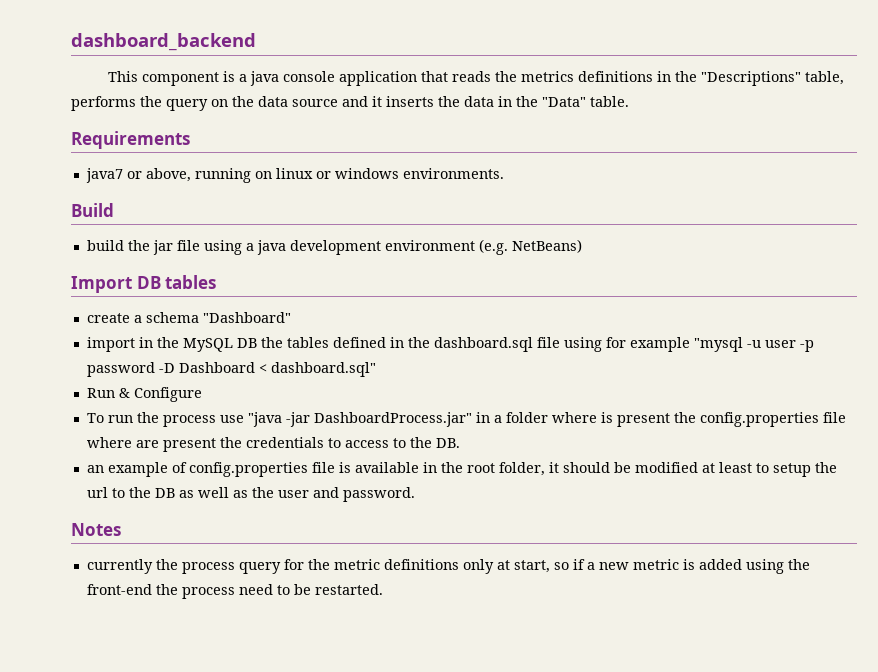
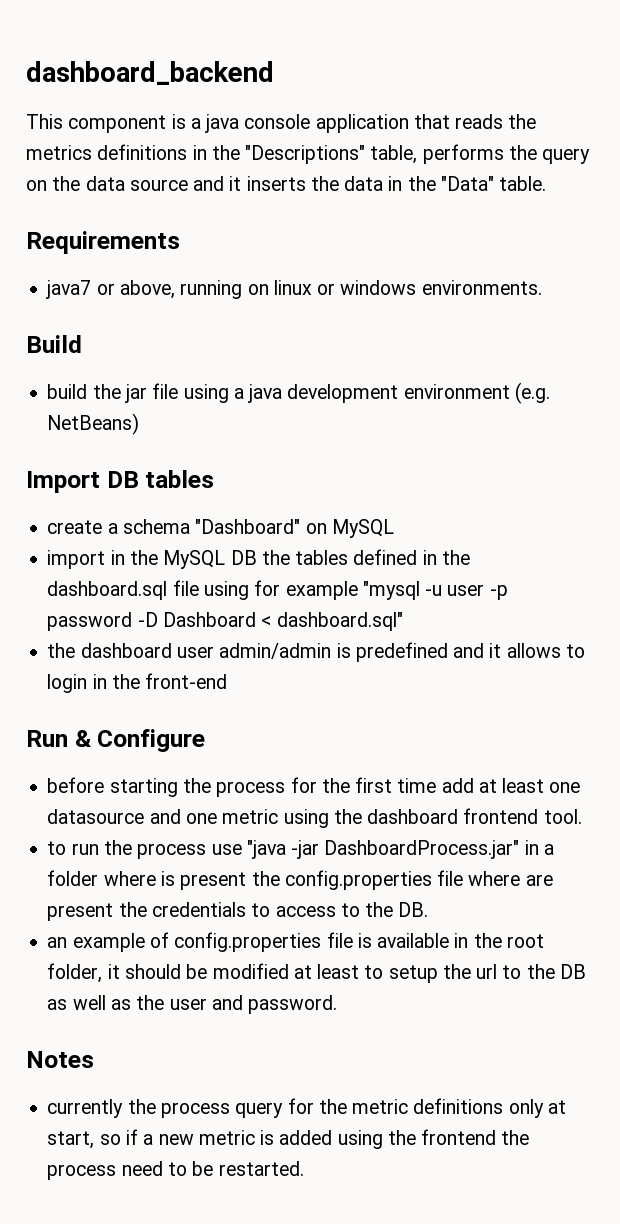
(291, 317) none -> [305,519,394,538] on MySQL
[86,387,202,402] [86,413,104,423] Run & Configure // To -> [47,642,585,662] [47,673,228,693] [26,729,206,752] [47,777,581,797] [47,808,582,828] [47,841,67,855] the dashboard user admin/admin is predefined and it allows to login in the front-end // Run & Configure // before starting the process for the first time add at least one datasource and one metric using the dashboard frontend tool. // to
[86,584,152,595] front-end -> [421,1129,497,1145] frontend

